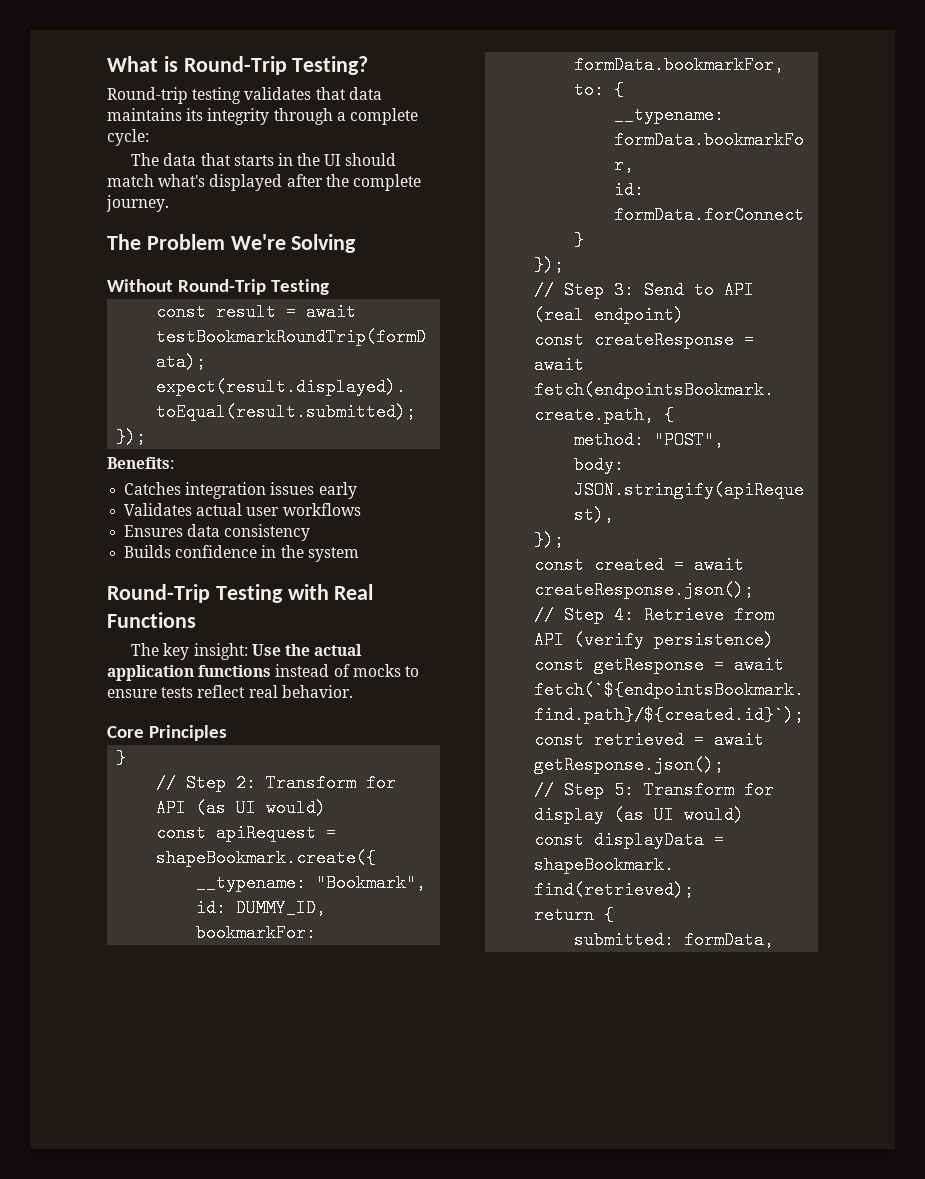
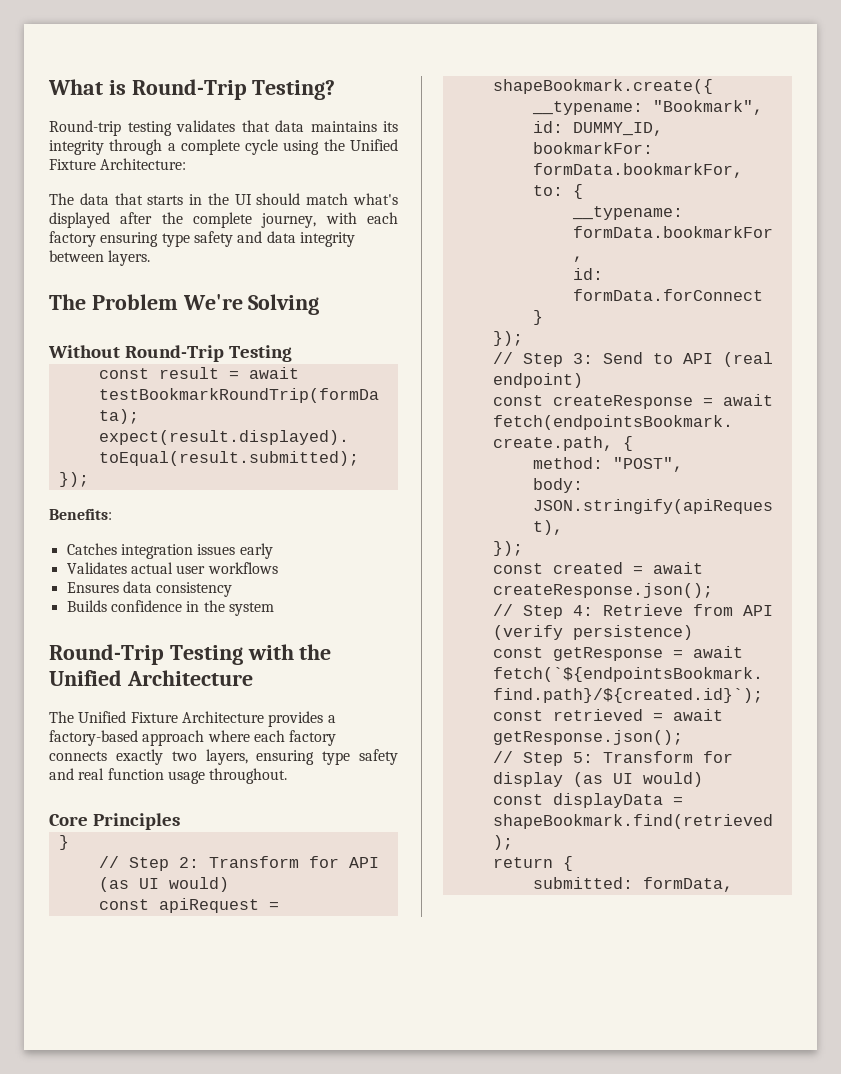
[107,129,149,146] cycle: -> [245,139,398,155] [49,158,187,170] cycle using the Unified Fixture Architecture:
[106,195,169,212] journey. -> [261,212,398,228] [49,231,355,247] [49,250,151,266] journey, with each factory ensuring type safety and data integrity between layers.
[334,584,374,600] [107,612,196,628] [131,643,363,660] [107,664,419,681] [107,685,353,698] Real Functions // The key insight: Use the actual application functions instead of mocks to ensure tests reflect real behavior. -> [299,644,332,660] [49,670,253,686] [49,711,336,727] [49,730,337,746] [49,749,398,765] [49,768,288,784] the Unified Architecture // The Unified Fixture Architecture provides a factory-based approach where each factory connects exactly two layers, ensuring type safety and real function usage throughout.

